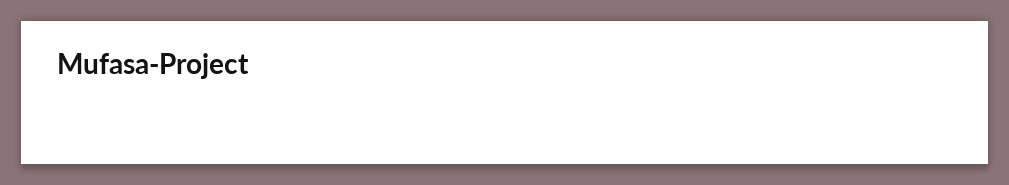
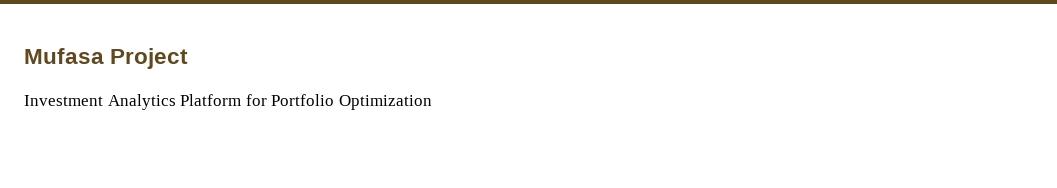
[57,53,249,79] Mufasa-Project -> [24,48,189,69] [24,94,432,110] Mufasa Project // Investment Analytics Platform for Portfolio Optimization

